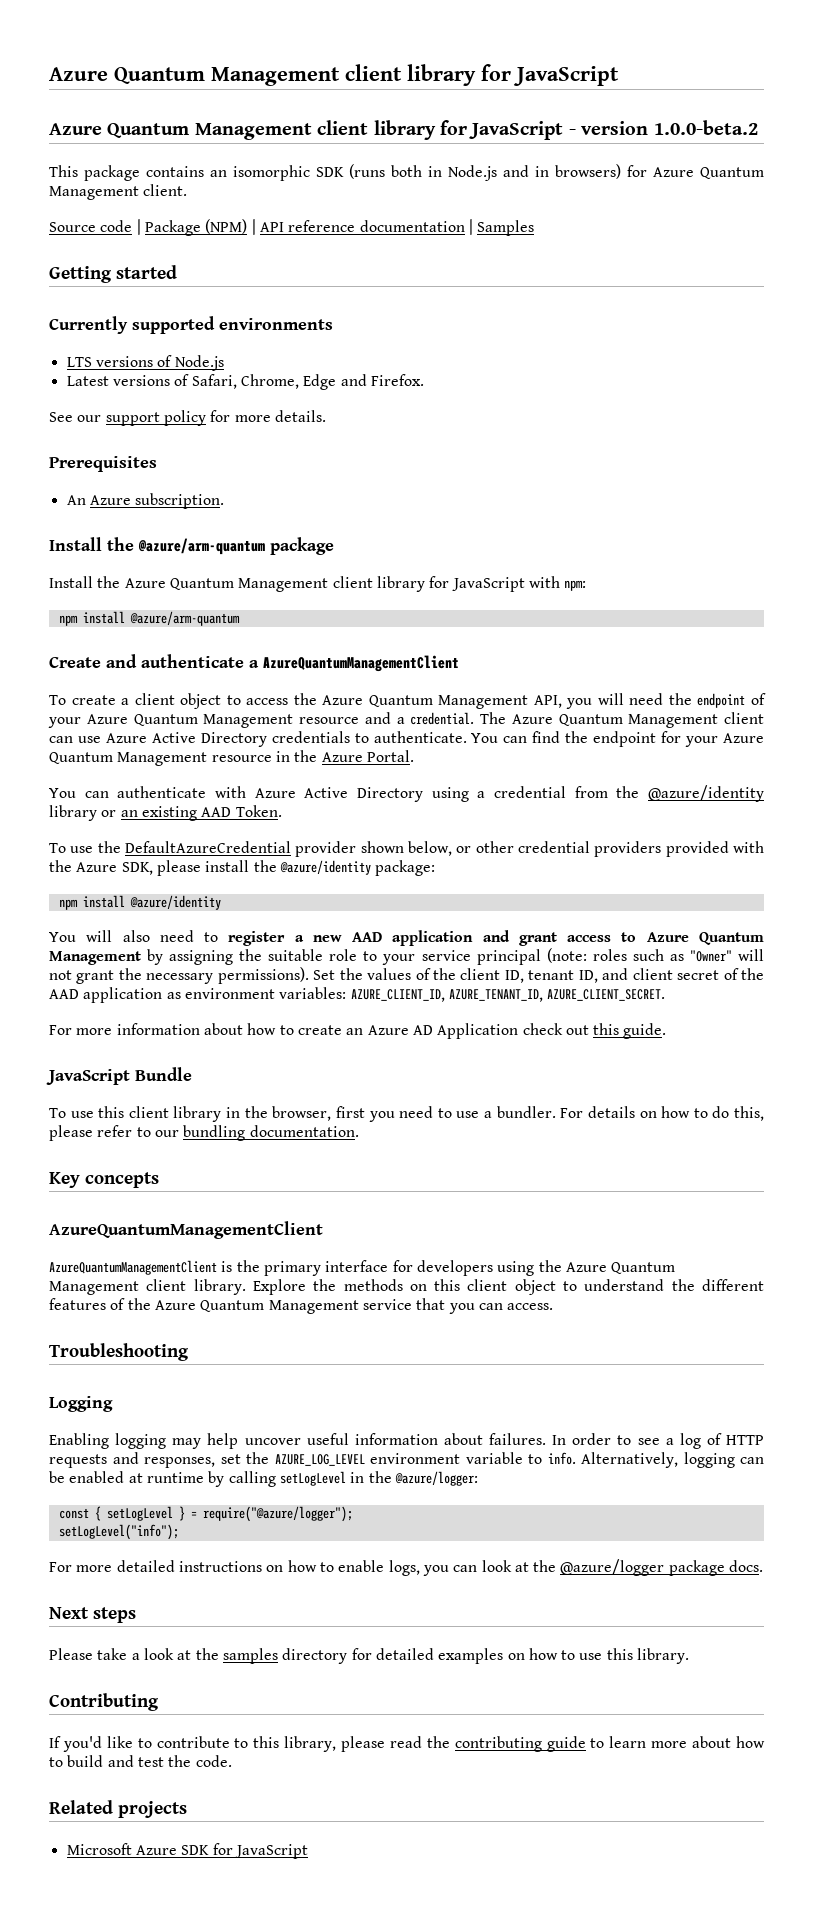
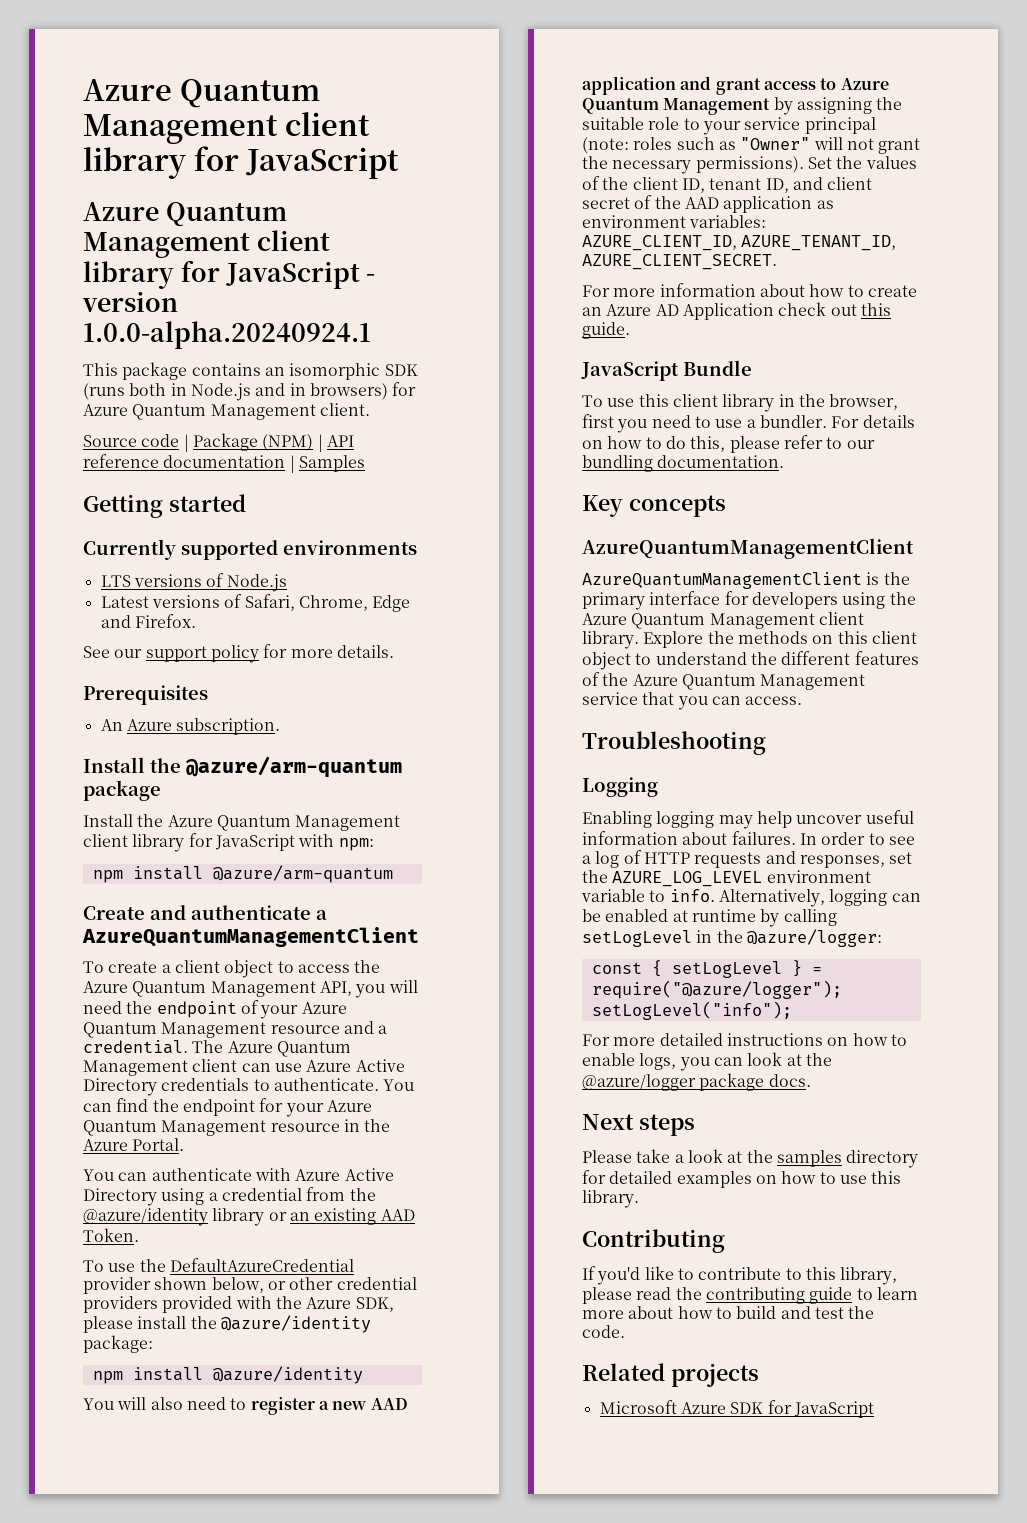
[653,120,758,135] 1.0.0-beta.2 -> [83,321,371,349] 1.0.0-alpha.20240924.1

